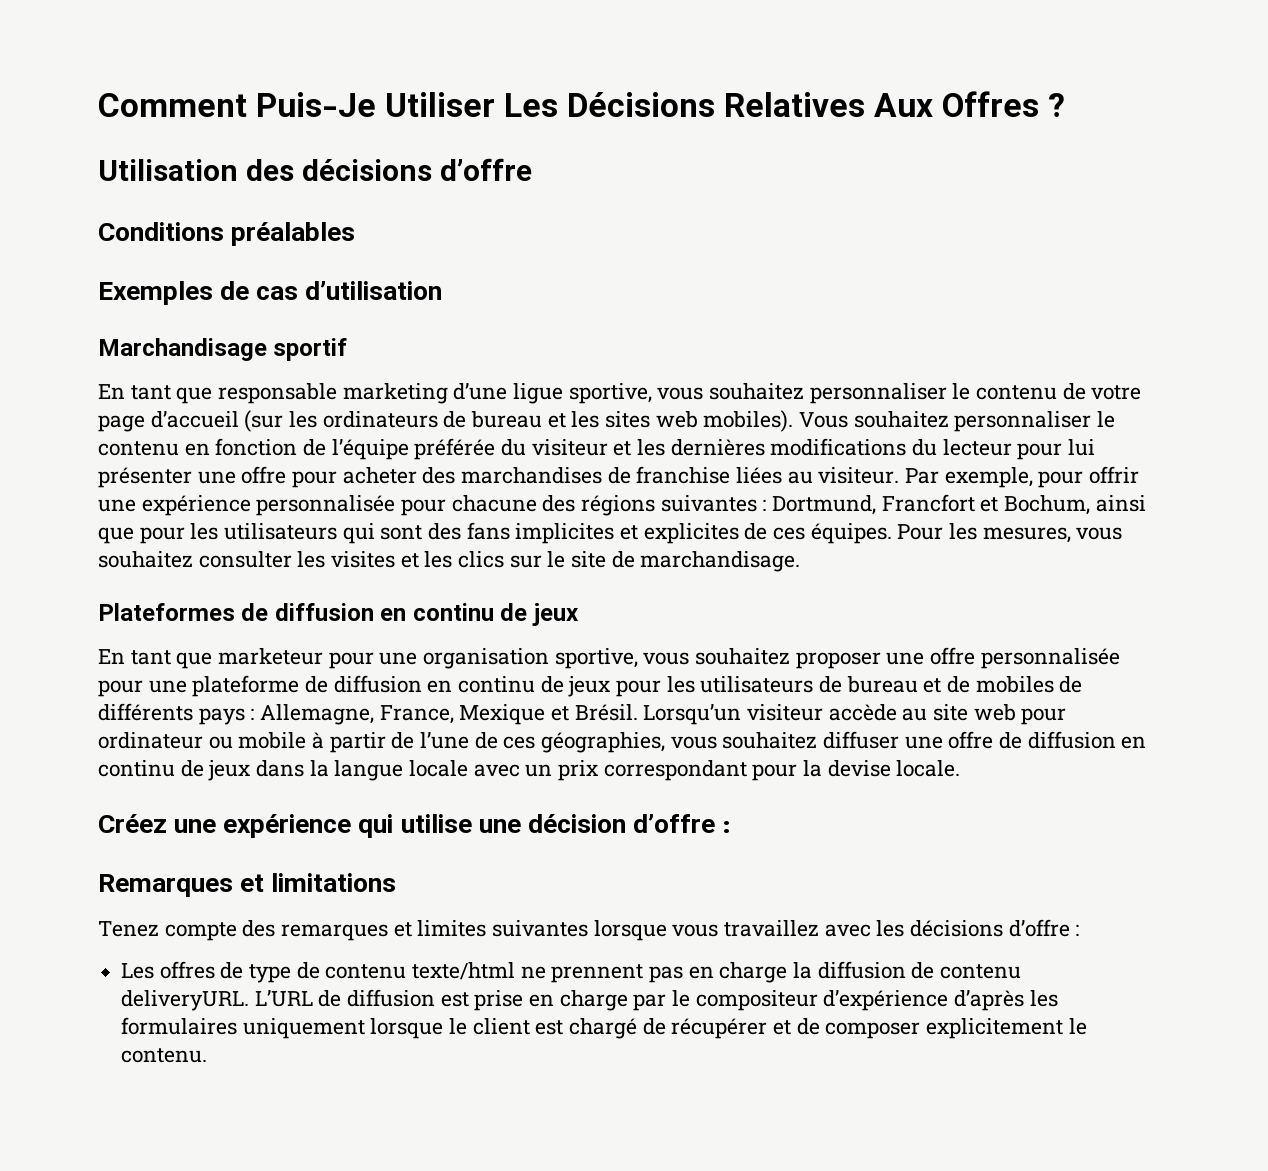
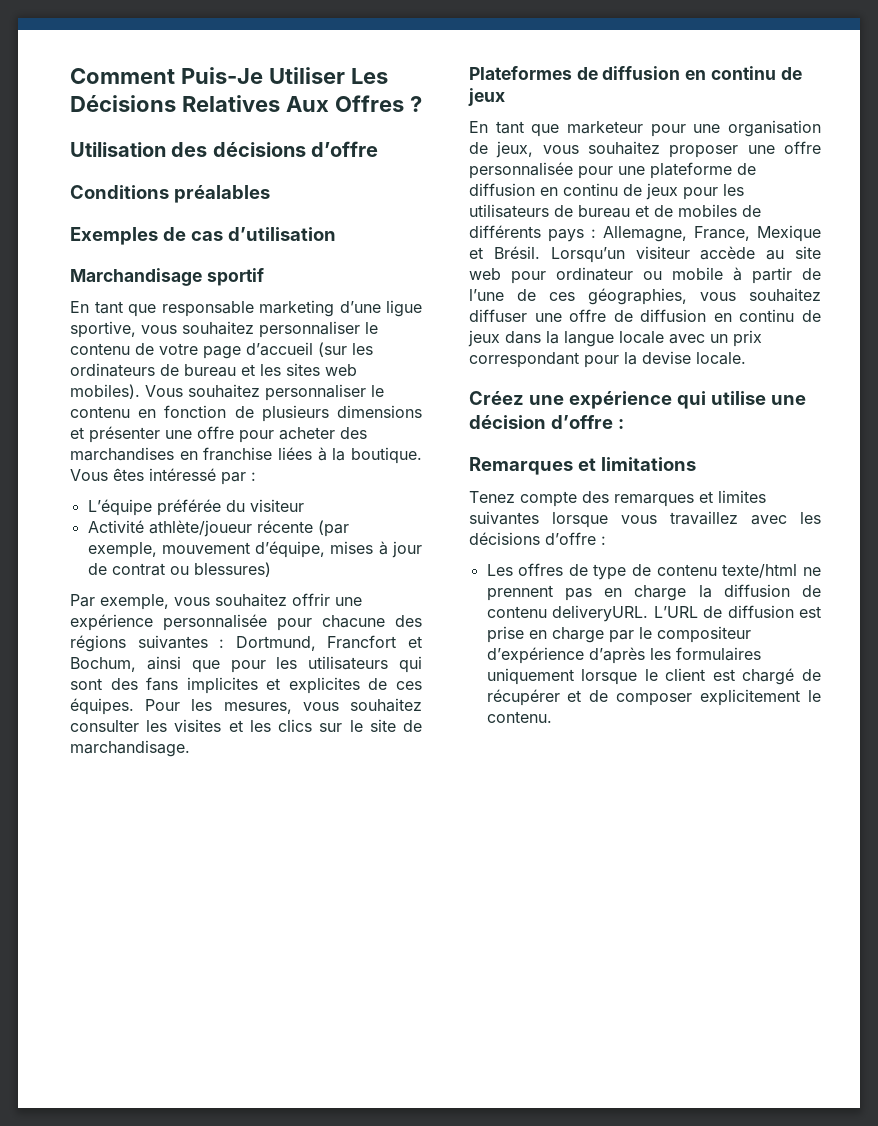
[331,438,1096,460] l’équipe préférée du visiteur et les dernières modifications du lecteur pour lui -> [261,405,422,422] [70,427,84,439] plusieurs dimensions et
[607,467,631,484] de -> [179,451,198,460] en
[787,467,1084,488] au visiteur. Par exemple, pour -> [317,447,422,464] [70,468,256,485] [87,499,304,516] [87,520,349,537] [87,541,422,558] [87,562,271,577] [70,593,287,610] à la boutique. Vous êtes intéressé par : // L’équipe préférée du visiteur // Activité athlète/joueur récente (par exemple, mouvement d’équipe, mises à jour de contrat ou blessures) // Par exemple, vous souhaitez
[554,648,638,669] sportive, -> [469,141,534,158] de jeux,

